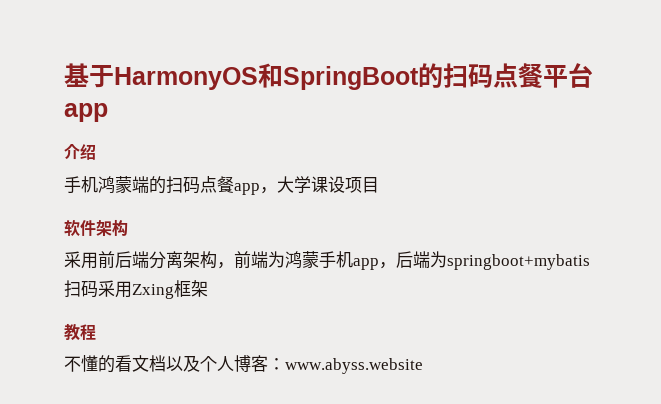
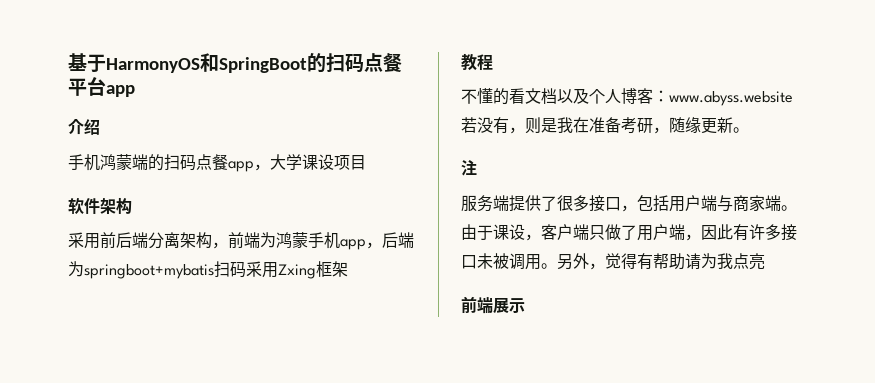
(423, 366) none -> [461,117,749,134] [461,160,477,176] [461,195,797,212] [461,224,797,241] [461,253,765,270] [461,296,525,314] 若没有，则是我在准备考研，随缘更新。 // 注 // 服务端提供了很多接口，包括用户端与商家端。由于课设，客户端只做了用户端，因此有许多接口未被调用。另外，觉得有帮助请为我点亮 // 前端展示

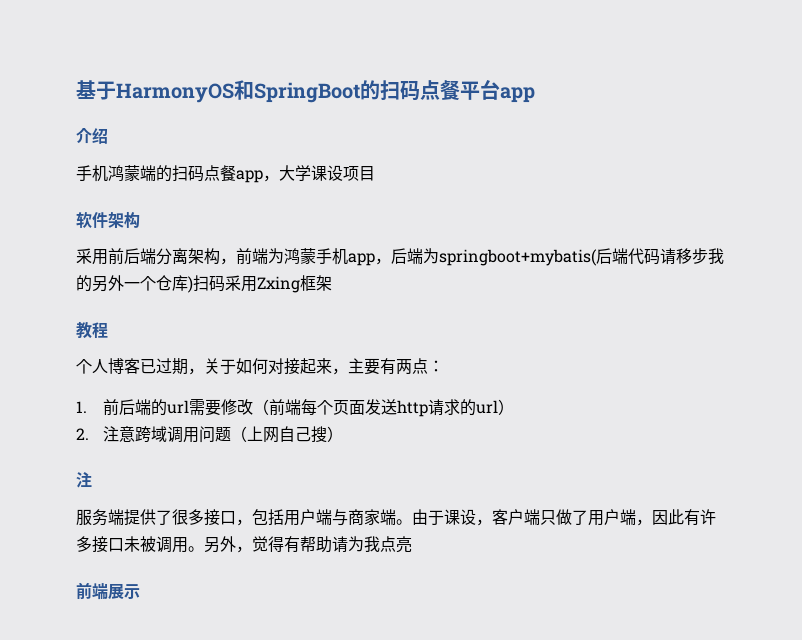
[84,264,214,279] springboot+mybatis -> [439,248,724,266] [76,275,193,293] springboot+mybatis(后端代码请移步我的另外一个仓库)
[461,88,793,106] [461,117,749,134] 不懂的看文档以及个人博客：www.abyss.website若没有，则是我在准备考研，随缘更新。 -> [76,358,444,375] [76,399,515,417] [76,426,344,443] 个人博客已过期，关于如何对接起来，主要有两点： // 1.前后端的url需要修改（前端每个页面发送http请求的url） // 2.注意跨域调用问题（上网自己搜）

